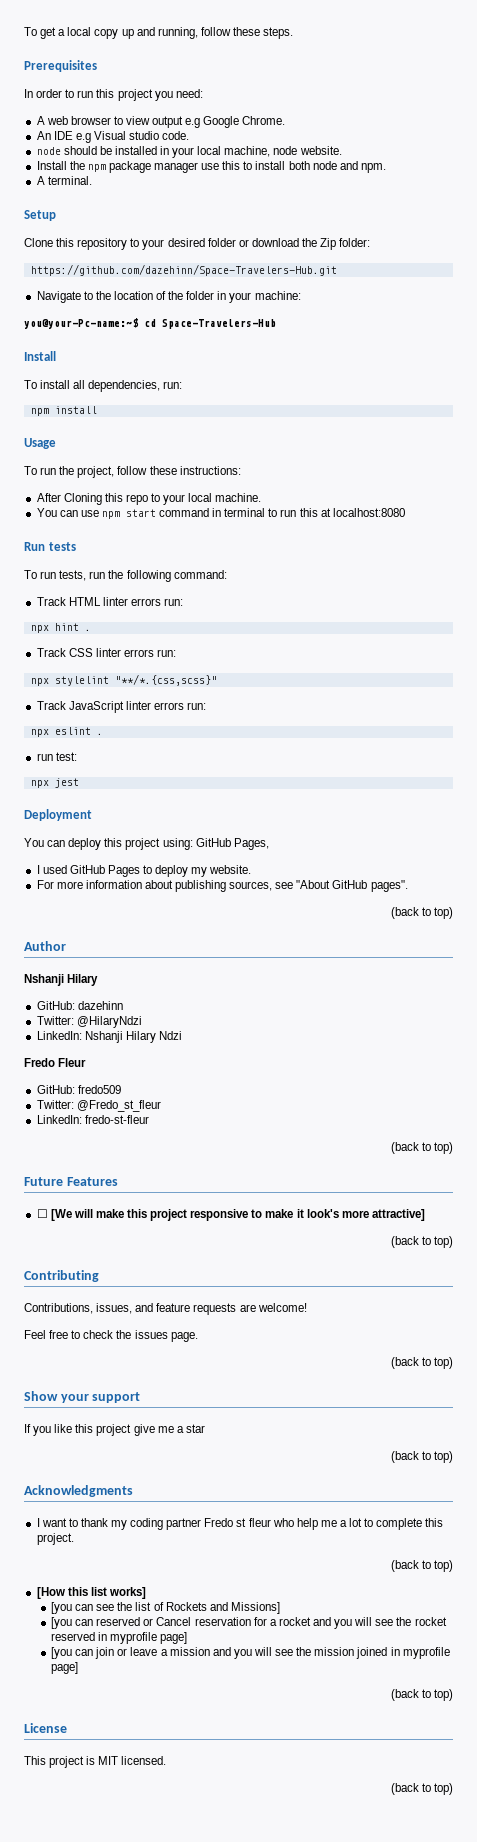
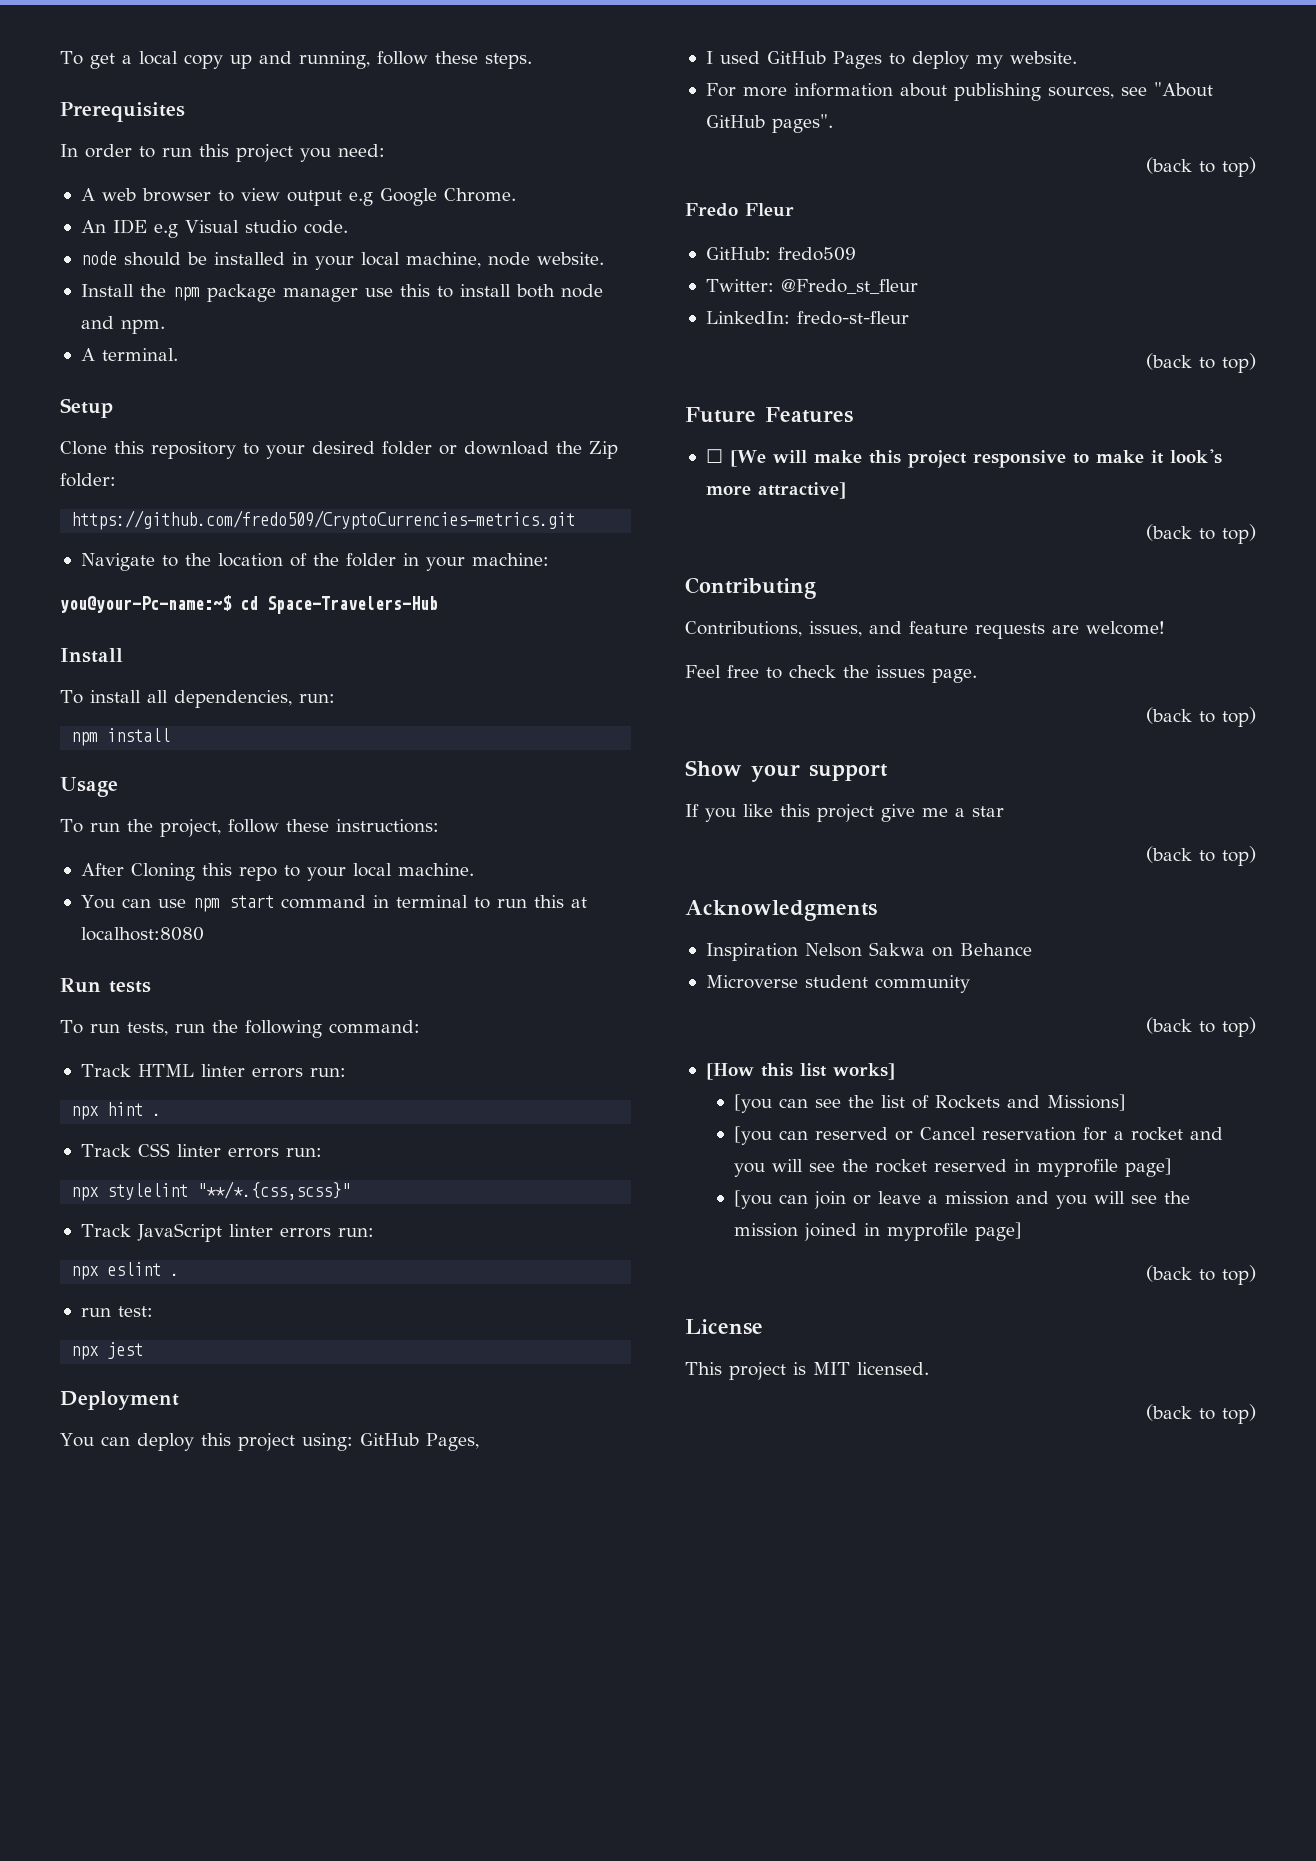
[30,264,337,276] https://github.com/dazehinn/Space-Travelers-Hub.git -> [71,510,576,530] https://github.com/fredo509/CryptoCurrencies-metrics.git
[24,941,66,951] [24,974,99,986] [36,1001,123,1010] [36,1016,142,1028] [36,1031,182,1043] // Author // Nshanji Hilary // GitHub: dazehinn // Twitter: @HilaryNdzi // LinkedIn: Nshanji Hilary Ndzi -> (1256, 167) none
[36,1518,444,1530] [36,1533,74,1545] I want to thank my coding partner Fredo st fleur who help me a lot to complete this project. -> [705,942,1032,961] [705,975,970,993] Inspiration Nelson Sakwa on Behance // Microverse student community

